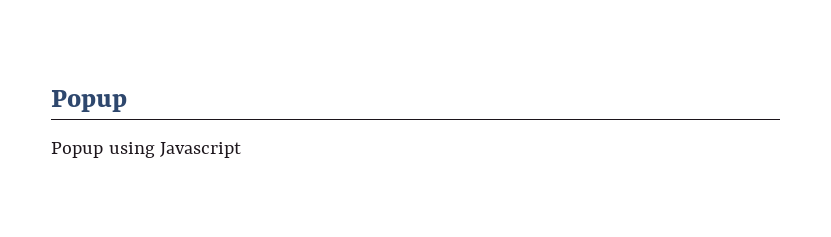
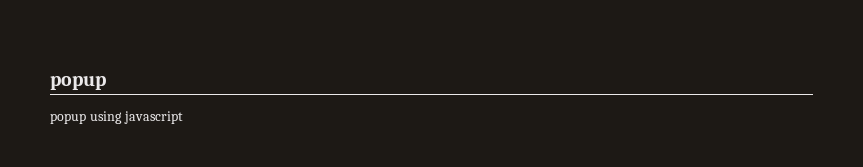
[51,90,127,112] [51,142,242,158] Popup // Popup using Javascript -> [50,76,106,90] [50,111,183,124] popup // popup using javascript

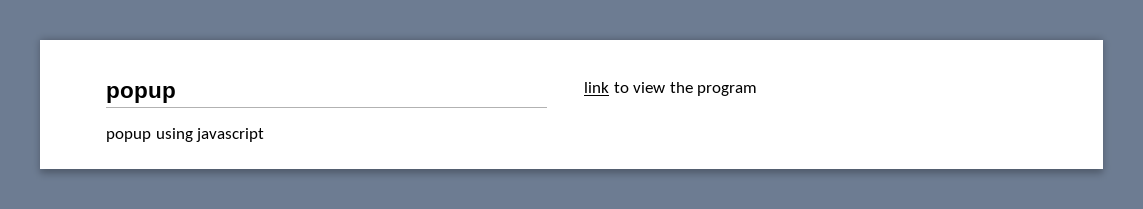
(183, 117) none -> [584,82,758,96] // link to view the program

